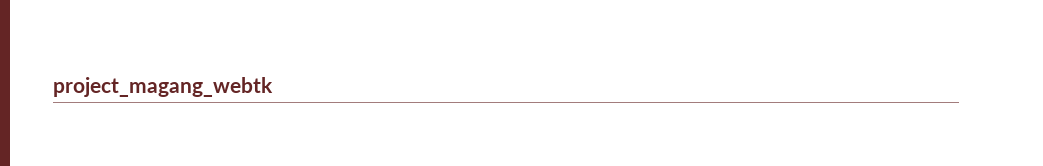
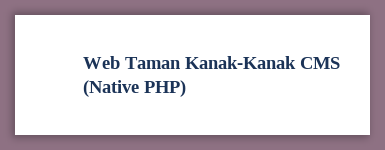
[53,77,273,97] project_magang_webtk -> [83,56,340,69] [83,80,186,97] Web Taman Kanak-Kanak CMS (Native PHP)

